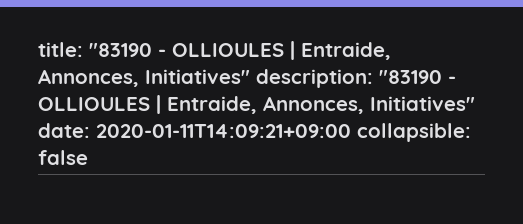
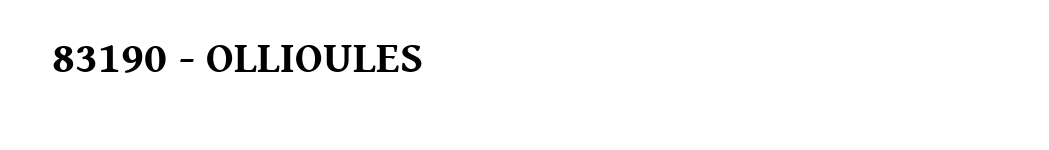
[38,41,391,60] [38,69,456,88] [38,95,475,114] [38,123,471,142] [38,150,88,165] title: "83190 - OLLIOULES | Entraide, Annonces, Initiatives" description: "83190 - OLLIOULES | Entraide, Annonces, Initiatives" date: 2020-01-11T14:09:21+09:00 collapsible: false -> [52,45,424,73] 83190 - OLLIOULES

